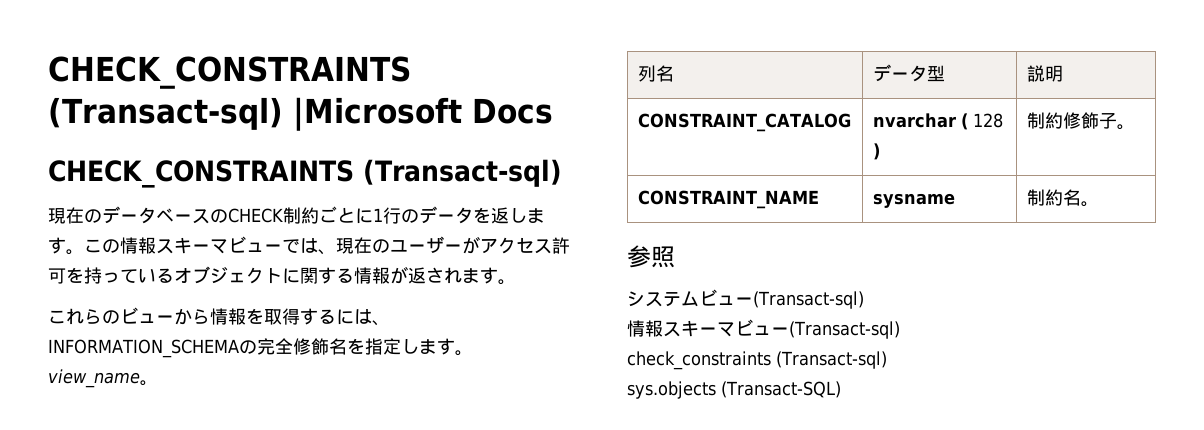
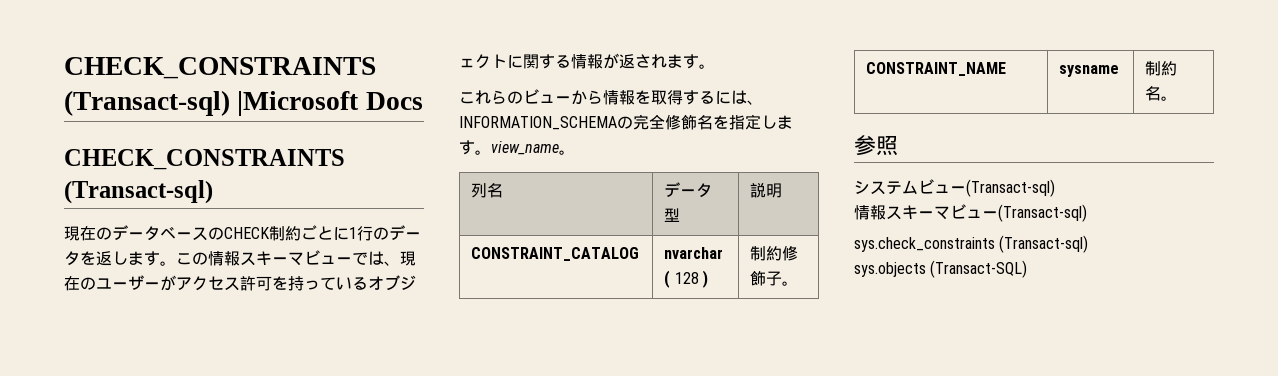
[627,351,771,370] check_constraints -> [854,237,995,252] sys.check_constraints

